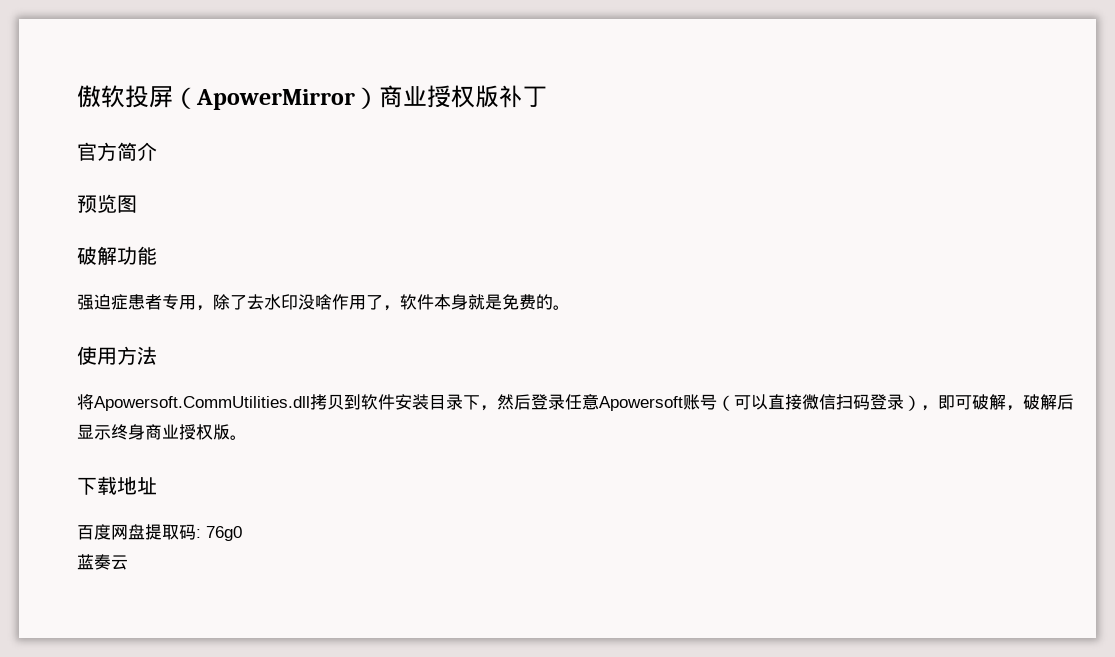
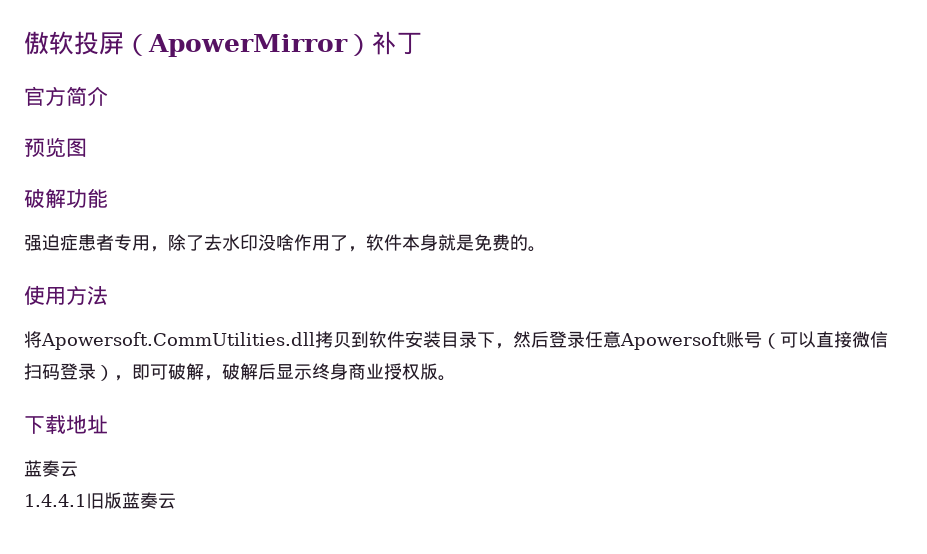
[379,85,499,108] 商业授权版 -> (372, 45) none
[77,524,242,541] 百度网盘提取码: 76g0 // -> [24,460,78,477] [24,492,122,509] 蓝奏云 // 1.4.4.1旧版

